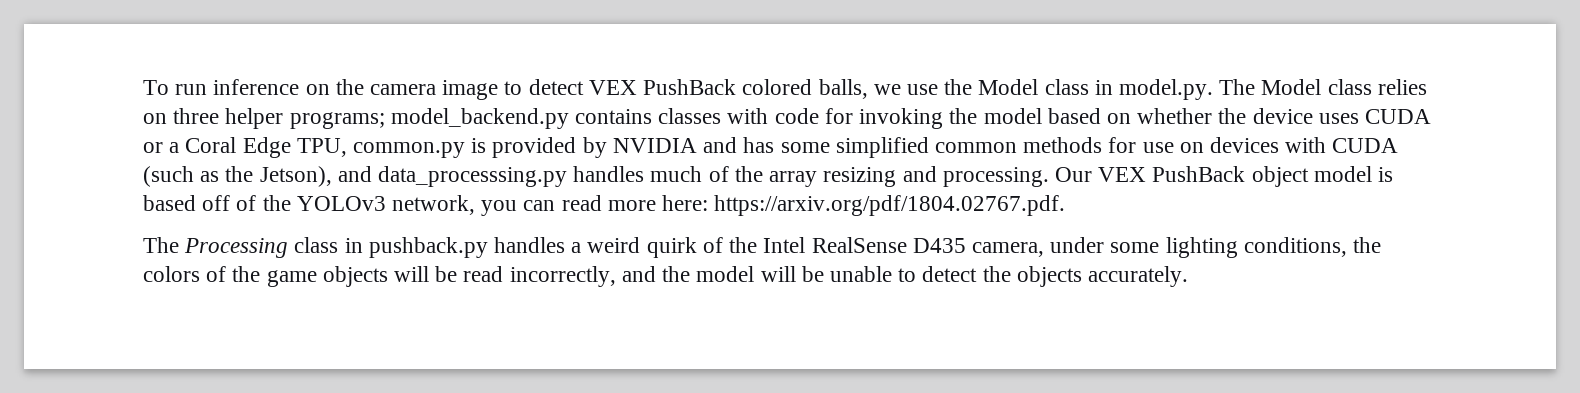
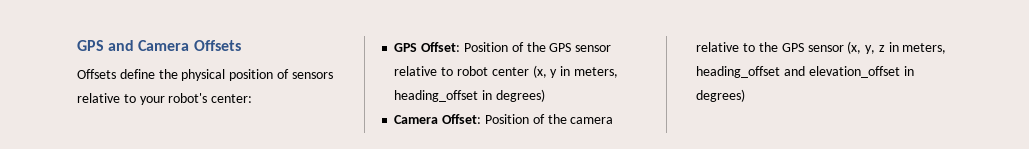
[143,79,1427,100] [143,108,1431,129] [143,137,1399,158] [143,166,1393,187] [143,195,1066,216] [143,237,1381,258] [143,266,1188,287] To run inference on the camera image to detect VEX PushBack colored balls, we use the Model class in model.py. The Model class relies on three helper programs; model_backend.py contains classes with code for invoking the model based on whether the device uses CUDA or a Coral Edge TPU, common.py is provided by NVIDIA and has some simplified common methods for use on devices with CUDA (such as the Jetson), and data_processsing.py handles much of the array resizing and processing. Our VEX PushBack object model is based off of the YOLOv3 network, you can read more here: https://arxiv.org/pdf/1804.02767.pdf. // The Processing class in pushback.py handles a weird quirk of the Intel RealSense D435 camera, under some lighting conditions, the colors of the game objects will be read incorrectly, and the model will be unable to detect the objects accurately. -> [77,40,241,51] [77,69,333,81] [77,93,253,105] [394,42,612,52] [394,65,618,78] [394,89,545,102] [394,114,614,124] [696,41,947,54] [696,66,914,78] [696,89,746,102] GPS and Camera Offsets // Offsets define the physical position of sensors relative to your robot's center: // GPS Offset: Position of the GPS sensor relative to robot center (x, y in meters, heading_offset in degrees) // Camera Offset: Position of the camera relative to the GPS sensor (x, y, z in meters, heading_offset and elevation_offset in degrees)

